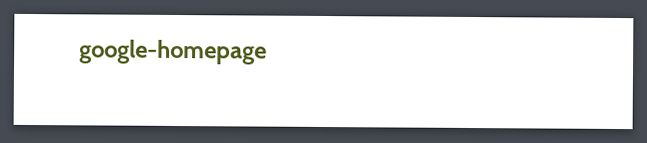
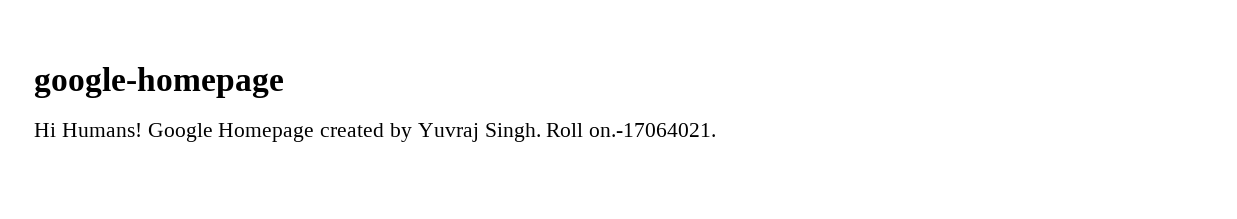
(267, 52) none -> [34,123,717,142] // Hi Humans! Google Homepage created by Yuvraj Singh. Roll on.-17064021.

